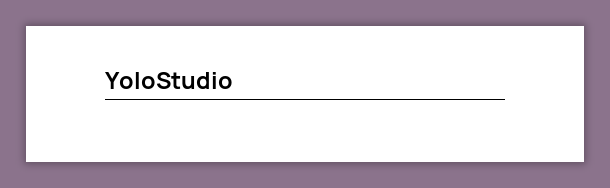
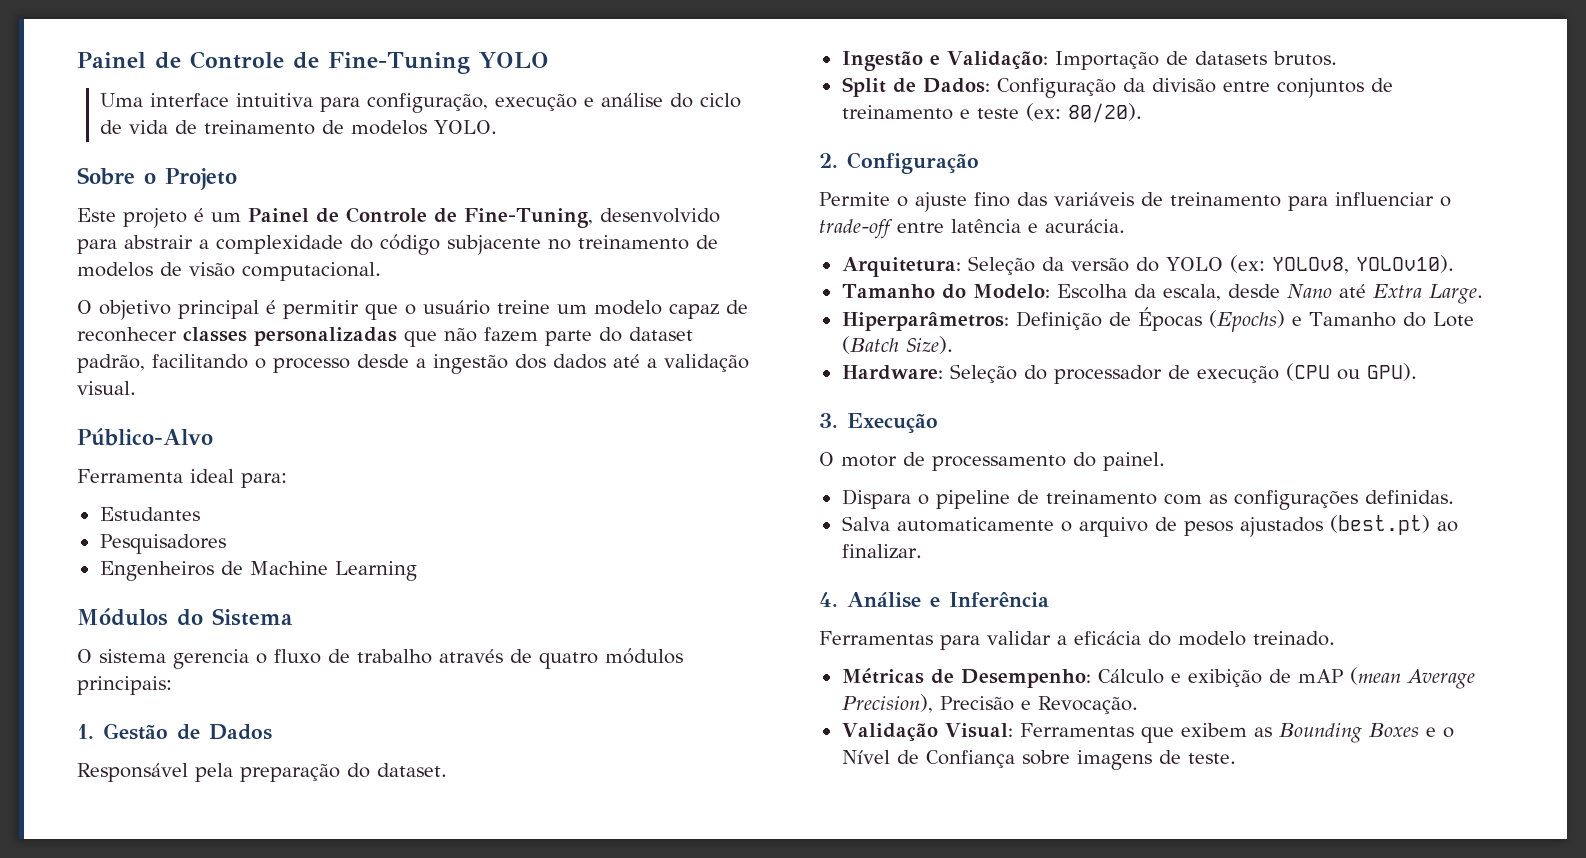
[105,72,233,89] YoloStudio -> [77,51,549,74] [99,93,741,113] [99,120,497,135] [77,167,237,190] [77,207,720,228] [77,234,718,255] [77,262,381,281] [77,300,748,320] [77,327,693,347] [77,354,749,374] [77,381,136,395] [77,428,213,446] [77,469,287,488] [99,507,200,521] [99,534,226,554] [99,561,417,581] [77,608,293,626] [77,648,683,669] [77,676,172,695] [77,723,272,740] [77,763,447,782] [841,51,1337,71] [841,77,1393,98] [841,103,1142,123] [819,152,979,174] [819,192,1451,212] [819,219,1125,239] [841,255,1454,277] [841,284,1483,304] [841,307,1474,332] [841,336,953,354] [841,363,1417,384] [819,413,938,433] [819,452,1165,471] [841,489,1454,510] [841,515,1458,537] [841,544,922,559] [819,592,1049,608] [819,631,1335,650] [841,667,1475,689] [841,694,1138,714] [841,723,1454,743] [841,750,1236,770] Painel de Controle de Fine-Tuning YOLO // Uma interface intuitiva para configuração, execução e análise do ciclo de vida de treinamento de modelos YOLO. // Sobre o Projeto // Este projeto é um Painel de Controle de Fine-Tuning, desenvolvido para abstrair a complexidade do código subjacente no treinamento de modelos de visão computacional. // O objetivo principal é permitir que o usuário treine um modelo capaz de reconhecer classes personalizadas que não fazem parte do dataset padrão, facilitando o processo desde a ingestão dos dados até a validação visual. // Público-Alvo // Ferramenta ideal para: // Estudantes // Pesquisadores // Engenheiros de Machine Learning // Módulos do Sistema // O sistema gerencia o fluxo de trabalho através de quatro módulos principais: // 1. Gestão de Dados // Responsável pela preparação do dataset. // Ingestão e Validação: Importação de datasets brutos. // Split de Dados: Configuração da divisão entre conjuntos de treinamento e teste (ex: 80/20). // 2. Configuração // Permite o ajuste fino das variáveis de treinamento para influenciar o trade-off entre latência e acurácia. // Arquitetura: Seleção da versão do YOLO (ex: YOLOv8, YOLOv10). // Tamanho do Modelo: Escolha da escala, desde Nano até Extra Large. // Hiperparâmetros: Definição de Épocas (Epochs) e Tamanho do Lote (Batch Size). // Hardware: Seleção do processador de execução (CPU ou GPU). // 3. Execução // O motor de processamento do painel. // Dispara o pipeline de treinamento com as configurações definidas. // Salva automaticamente o arquivo de pesos ajustados (best.pt) ao finalizar. // 4. Análise e Inferência // Ferramentas para validar a eficácia do modelo treinado. // Métricas de Desempenho: Cálculo e exibição de mAP (mean Average Precision), Precisão e Revocação. // Validação Visual: Ferramentas que exibem as Bounding Boxes e o Nível de Confiança sobre imagens de teste.

